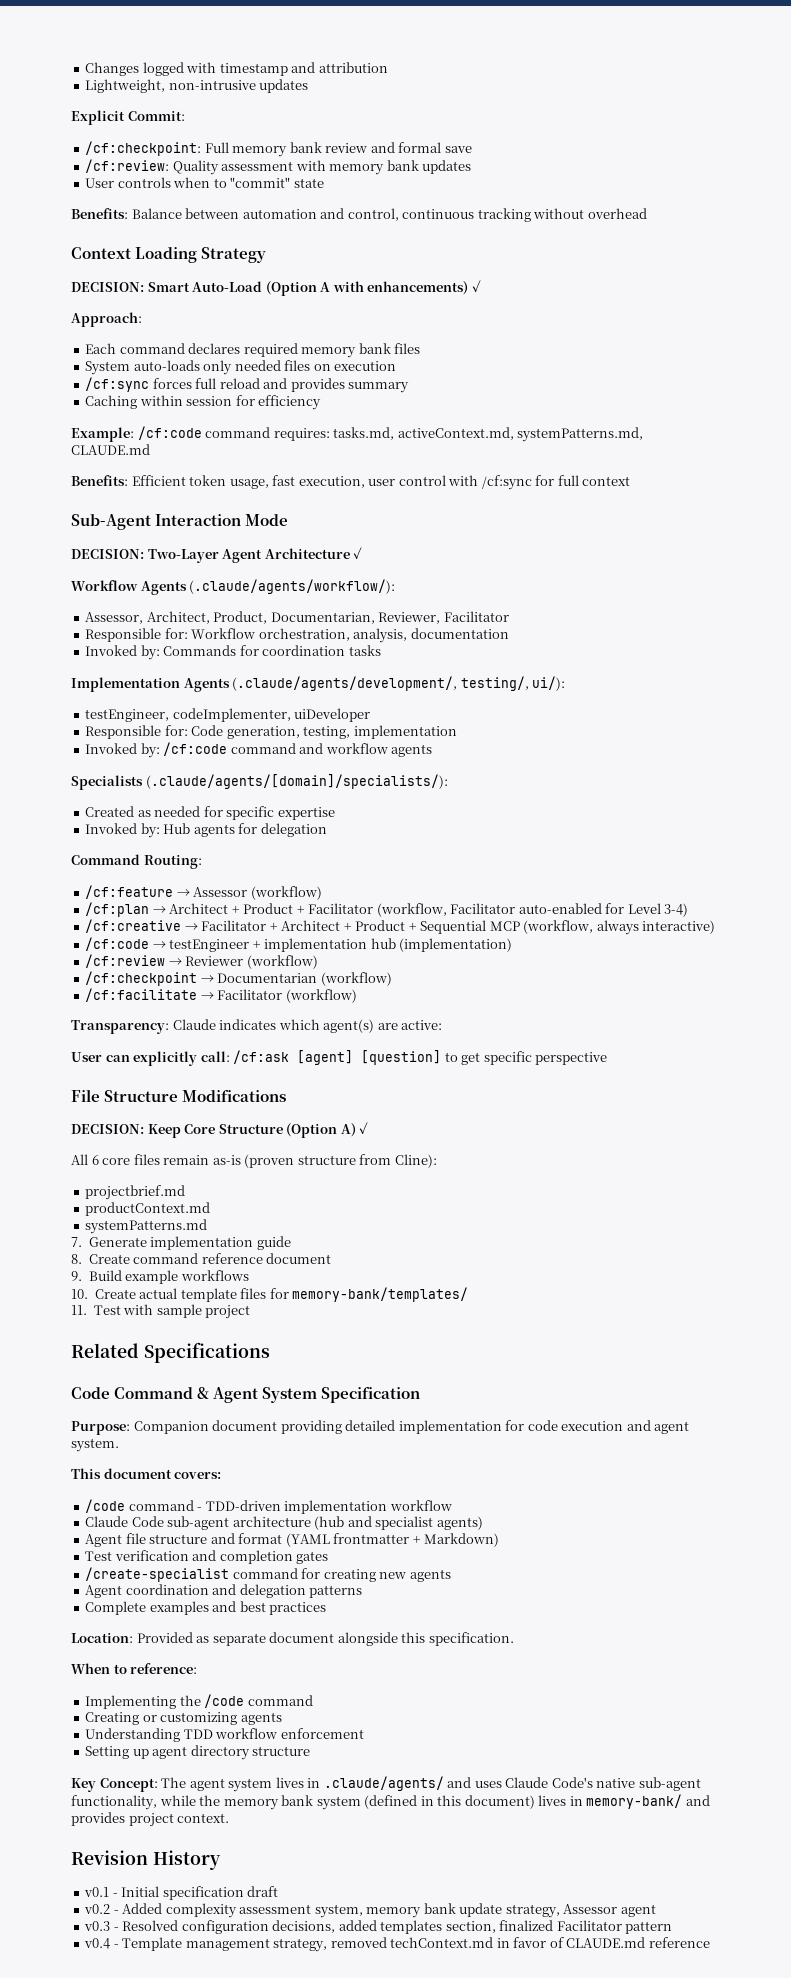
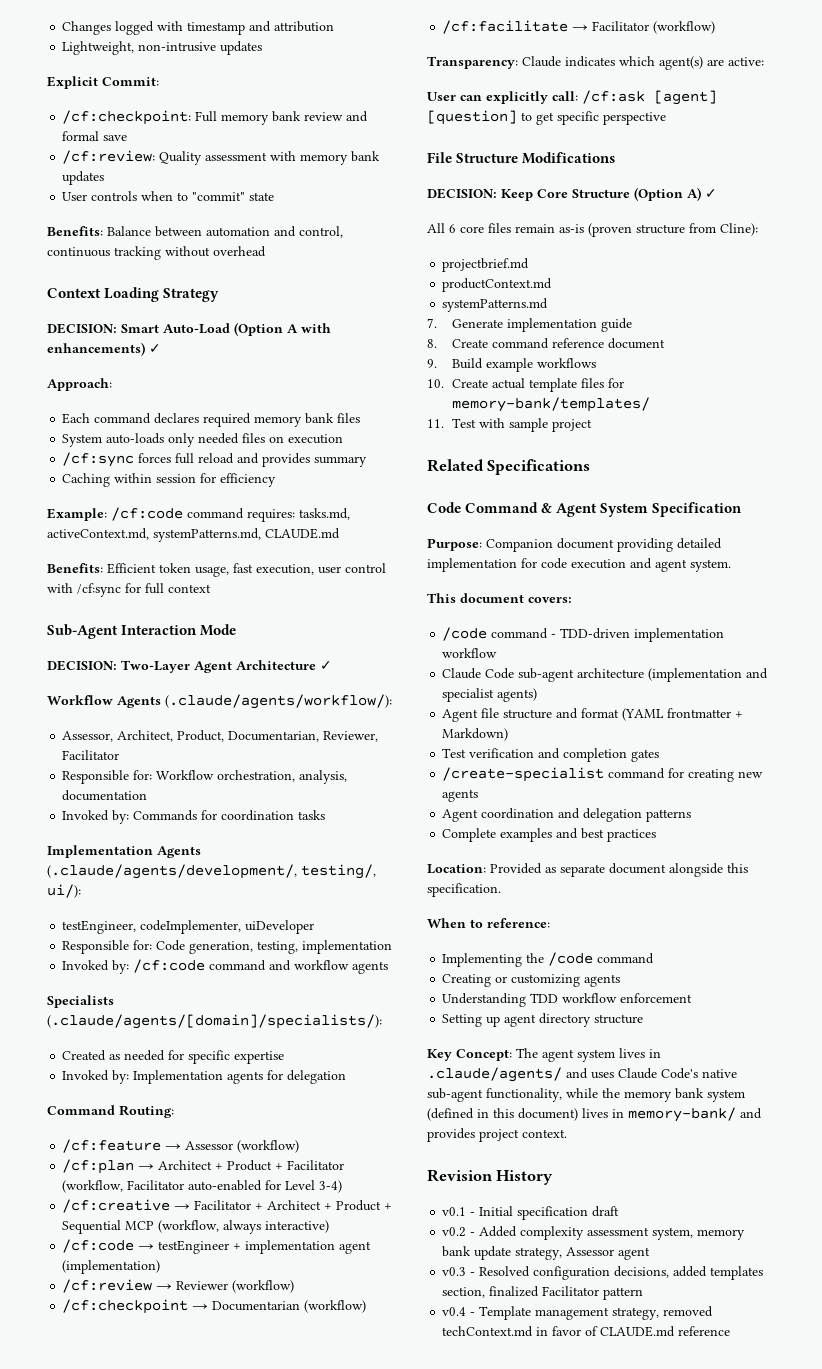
[163,823,191,834] Hub -> [133,1070,224,1084] Implementation
[370,938,396,949] hub -> [339,1241,372,1254] agent
[314,1516,345,1530] (hub -> [648,668,743,682] (implementation

